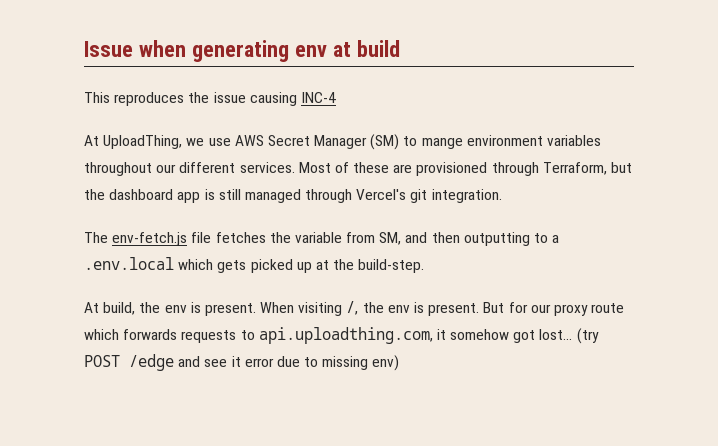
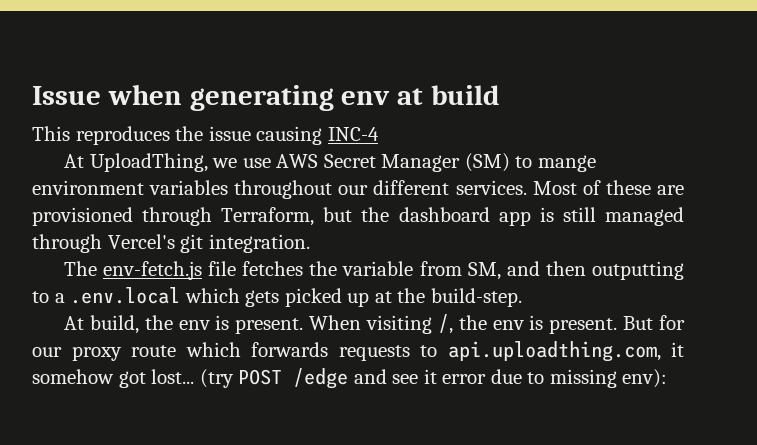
[372,355,400,371] env) -> [622,369,668,388] env):

